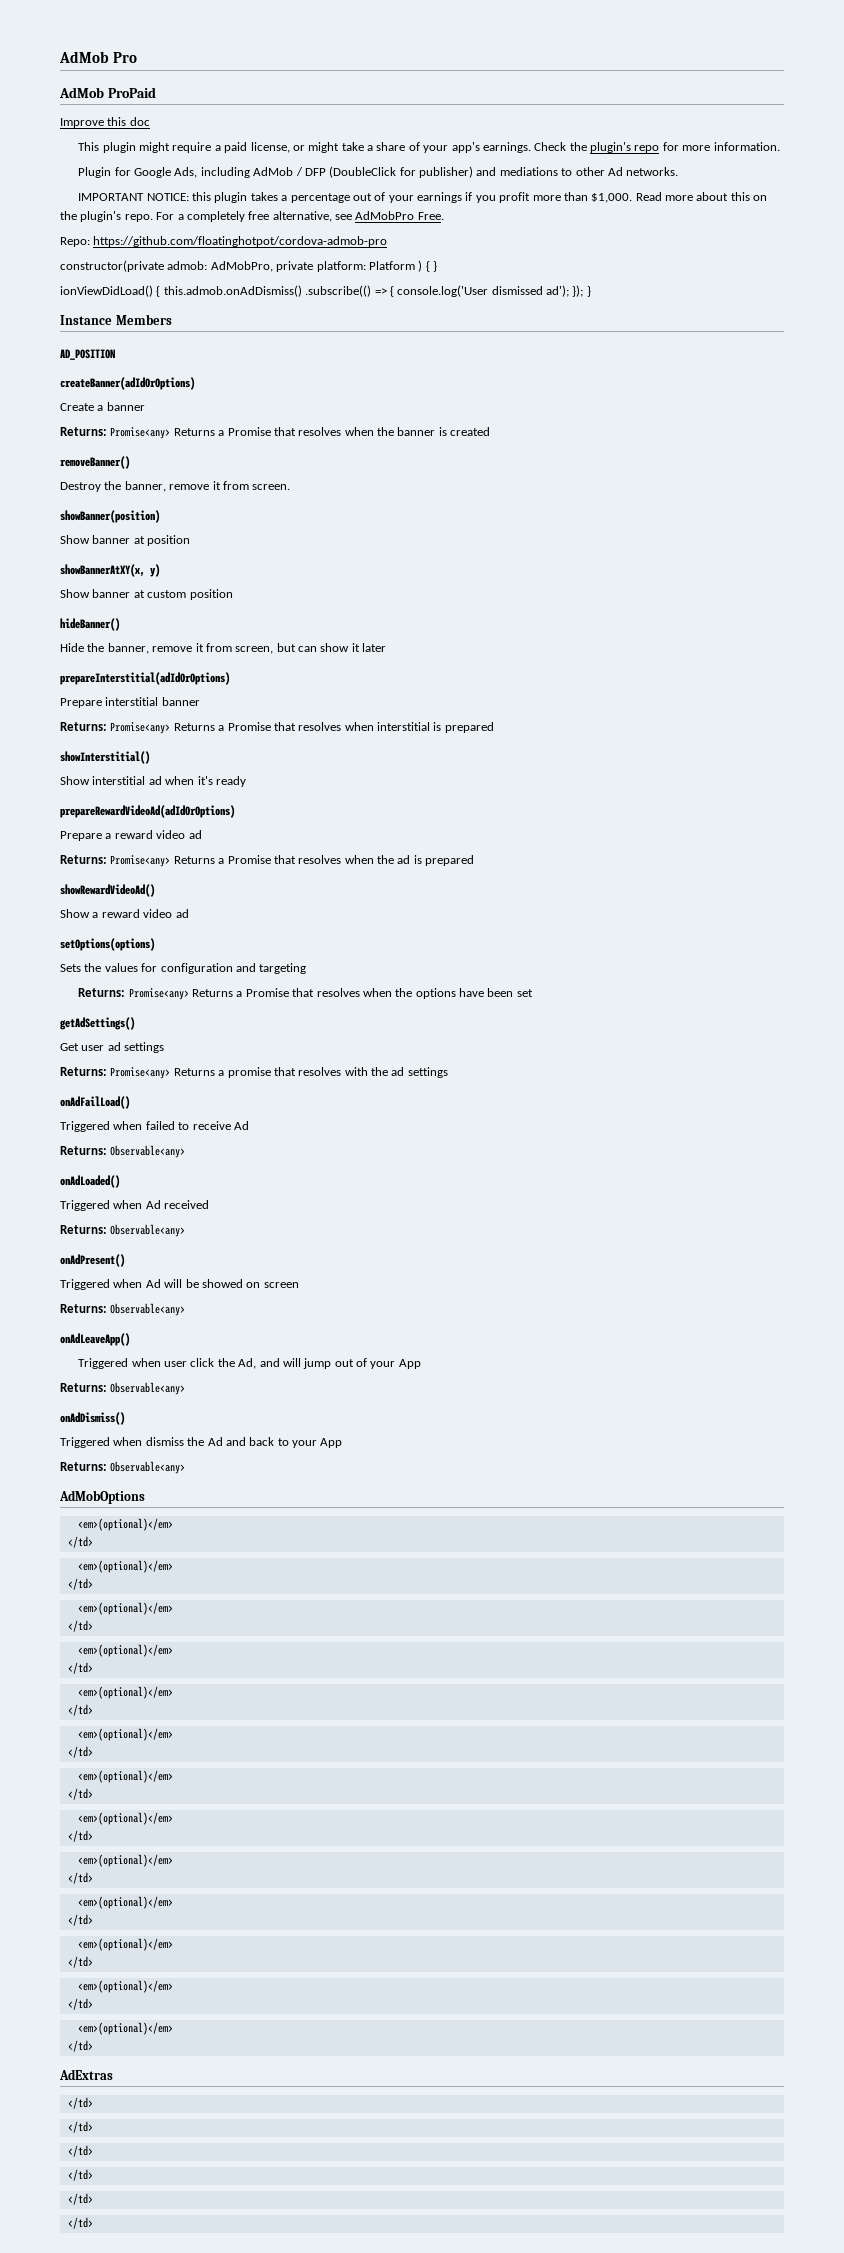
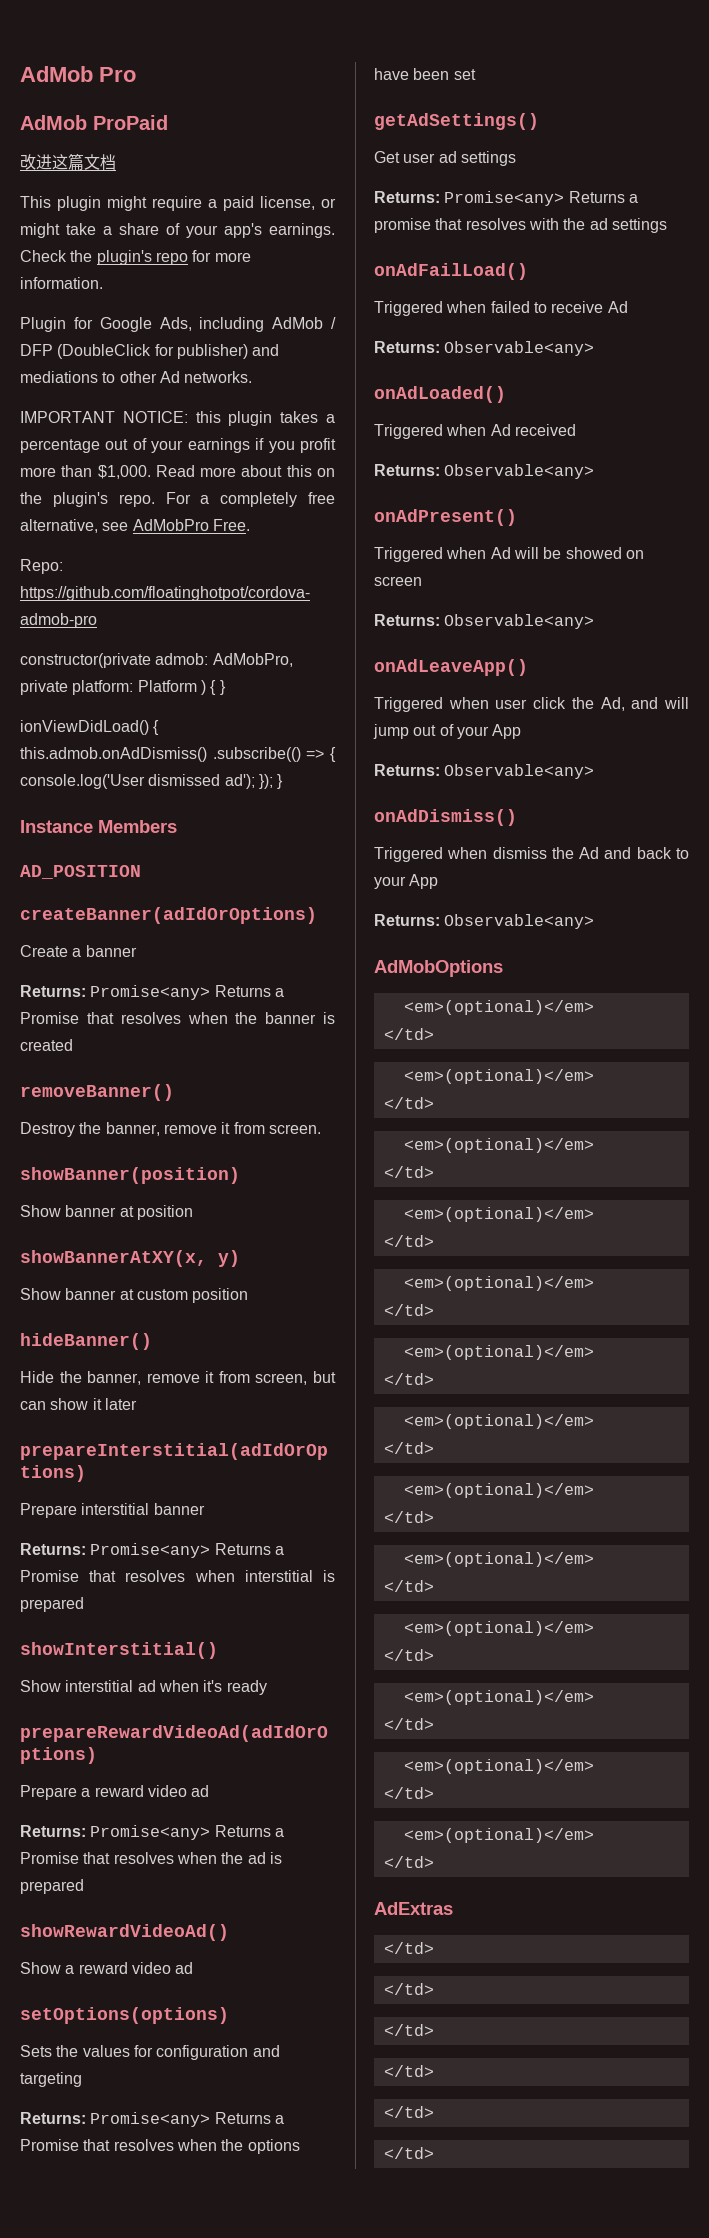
[60,117,150,128] Improve this doc -> [20,153,116,170] 改进这篇文档

